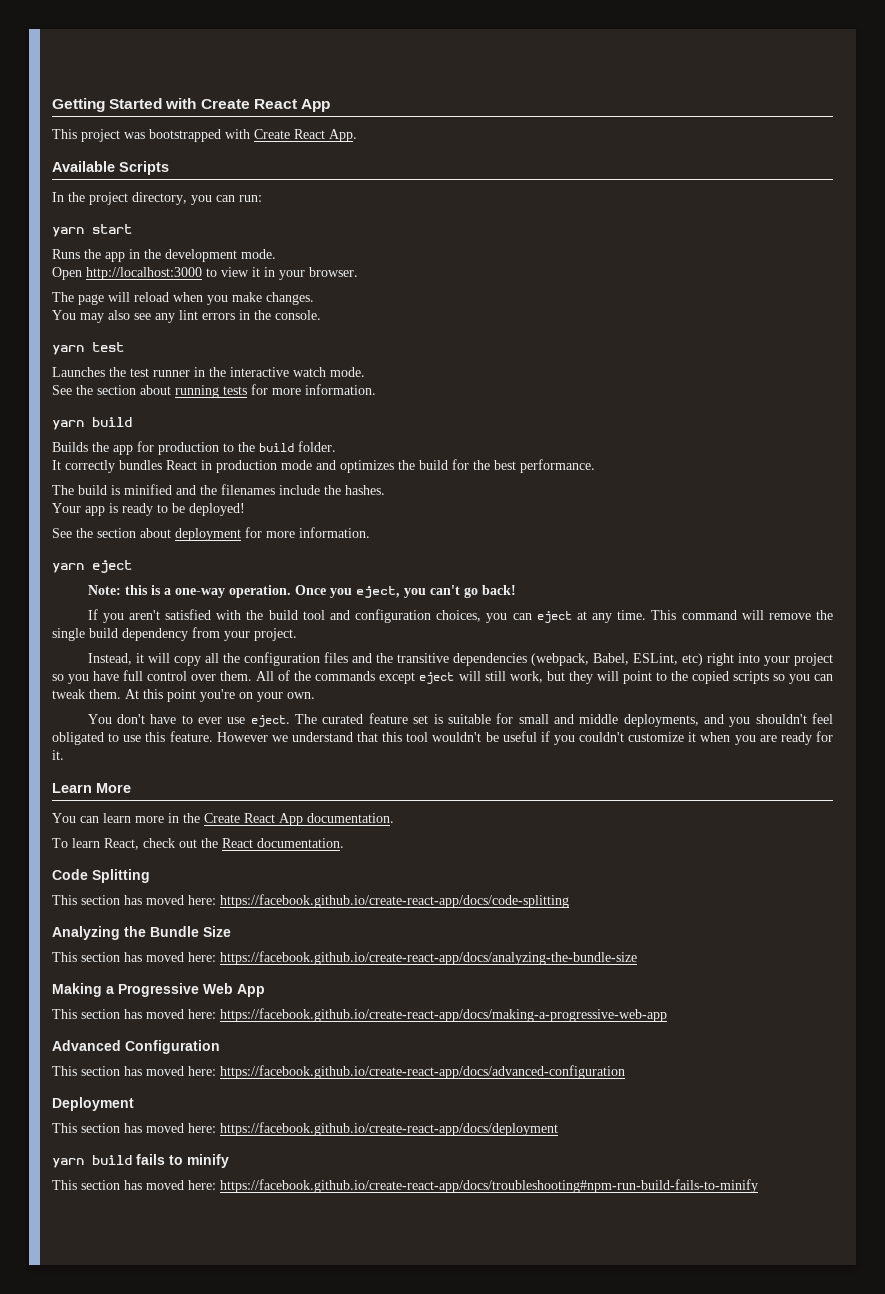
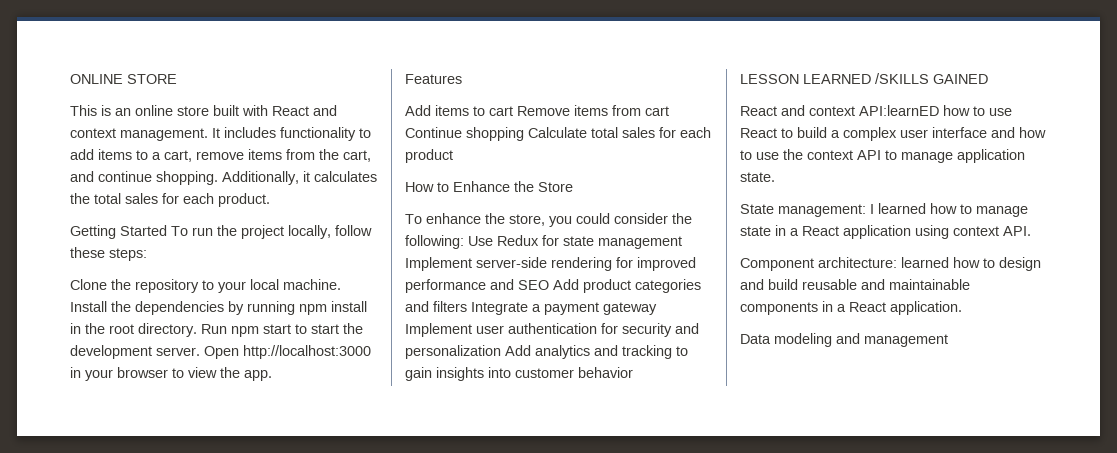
[52,98,330,112] [52,129,357,142] [52,161,169,175] [52,192,262,205] [52,224,132,237] [52,249,276,262] [52,267,358,280] [52,292,314,305] [52,310,321,323] [52,342,124,355] [52,367,365,377] [52,384,376,398] [52,417,132,430] [52,441,336,455] [52,459,595,473] [52,484,385,495] [52,503,245,516] [52,527,370,541] [52,560,132,573] [87,585,516,598] [87,609,833,623] [52,627,297,641] [87,652,834,666] [52,670,834,684] [52,689,315,702] [87,713,833,727] [52,731,834,745] [52,750,64,760] [52,783,131,793] [52,813,394,826] [52,838,344,850] [52,869,150,883] [52,894,569,908] [52,926,231,940] [52,951,637,965] [52,983,265,997] [52,1008,667,1022] [52,1040,220,1054] [52,1065,625,1079] [52,1097,134,1111] [52,1122,558,1136] [52,1154,229,1168] [52,1179,758,1193] Getting Started with Create React App // This project was bootstrapped with Create React App. // Available Scripts // In the project directory, you can run: // yarn start // Runs the app in the development mode. // Open http://localhost:3000 to view it in your browser. // The page will reload when you make changes. // You may also see any lint errors in the console. // yarn test // Launches the test runner in the interactive watch mode. // See the section about running tests for more information. // yarn build // Builds the app for production to the build folder. // It correctly bundles React in production mode and optimizes the build for the best performance. // The build is minified and the filenames include the hashes. // Your app is ready to be deployed! // See the section about deployment for more information. // yarn eject // Note: this is a one-way operation. Once you eject, you can't go back! // If you aren't satisfied with the build tool and configuration choices, you can eject at any time. This command will remove the single build dependency from your project. // Instead, it will copy all the configuration files and the transitive dependencies (webpack, Babel, ESLint, etc) right into your project so you have full control over them. All of the commands except eject will still work, but they will point to the copied scripts so you can tweak them. At this point you're on your own. // You don't have to ever use eject. The curated feature set is suitable for small and middle deployments, and you shouldn't feel obligated to use this feature. However we understand that this tool wouldn't be useful if you couldn't customize it when you are ready for it. // Learn More // You can learn more in the Create React App documentation. // To learn React, check out the React documentation. // Code Splitting // This section has moved here: https://facebook.github.io/create-react-app/docs/code-splitting // Analyzing the Bundle Size // This section has moved here: https://facebook.github.io/create-react-app/docs/analyzing-the-bundle-size // Making a Progressive Web App // This section has moved here: https://facebook.github.io/create-react-app/docs/making-a-progressive-web-app // Advanced Configuration // This section has moved here: https://facebook.github.io/create-react-app/docs/advanced-configuration // Deployment // This section has moved here: https://facebook.github.io/create-react-app/docs/deployment // yarn build fails to minify // This section has moved here: https://facebook.github.io/create-react-app/docs/troubleshooting#npm-run-build-fails-to-minify -> [70,74,177,84] [70,105,337,116] [70,127,371,141] [70,149,371,162] [70,171,377,185] [70,193,270,207] [70,225,372,239] [70,247,147,261] [70,279,341,293] [70,301,367,315] [70,323,363,337] [70,345,371,359] [70,367,272,381] [405,74,462,84] [405,105,669,116] [405,127,711,141] [405,149,453,163] [405,181,573,192] [405,213,692,227] [405,235,682,249] [405,257,696,271] [405,279,701,293] [405,301,657,315] [405,323,699,337] [405,345,688,359] [405,367,633,381] [740,73,988,84] [740,105,1012,116] [740,127,1046,141] [740,149,1025,163] [740,172,775,182] [740,203,1028,217] [740,225,1031,239] [740,257,1041,271] [740,279,970,290] [740,301,962,315] [740,333,948,347] ONLINE STORE // This is an online store built with React and context management. It includes functionality to add items to a cart, remove items from the cart, and continue shopping. Additionally, it calculates the total sales for each product. // Getting Started To run the project locally, follow these steps: // Clone the repository to your local machine. Install the dependencies by running npm install in the root directory. Run npm start to start the development server. Open http://localhost:3000 in your browser to view the app. // Features // Add items to cart Remove items from cart Continue shopping Calculate total sales for each product // How to Enhance the Store // To enhance the store, you could consider the following: Use Redux for state management Implement server-side rendering for improved performance and SEO Add product categories and filters Integrate a payment gateway Implement user authentication for security and personalization Add analytics and tracking to gain insights into customer behavior // LESSON LEARNED /SKILLS GAINED // React and context API:learnED how to use React to build a complex user interface and how to use the context API to manage application state. // State management: I learned how to manage state in a React application using context API. // Component architecture: learned how to design and build reusable and maintainable components in a React application. // Data modeling and management

